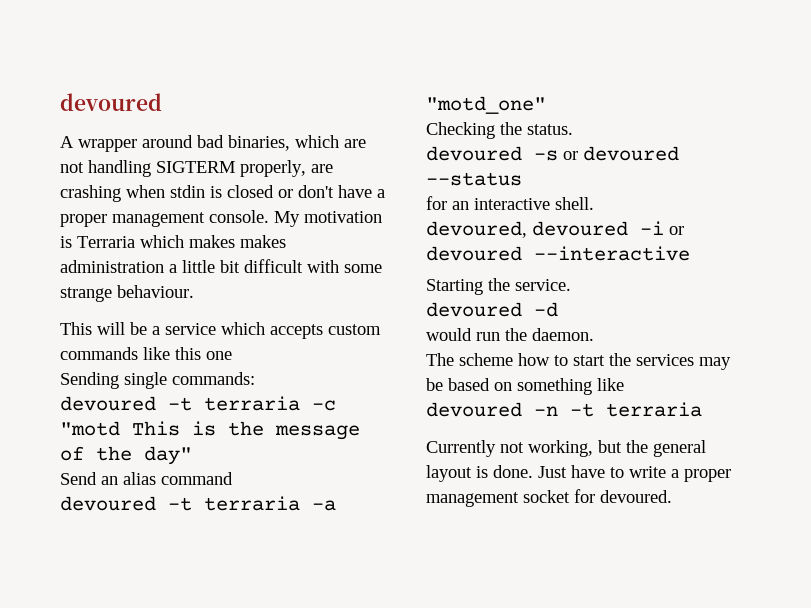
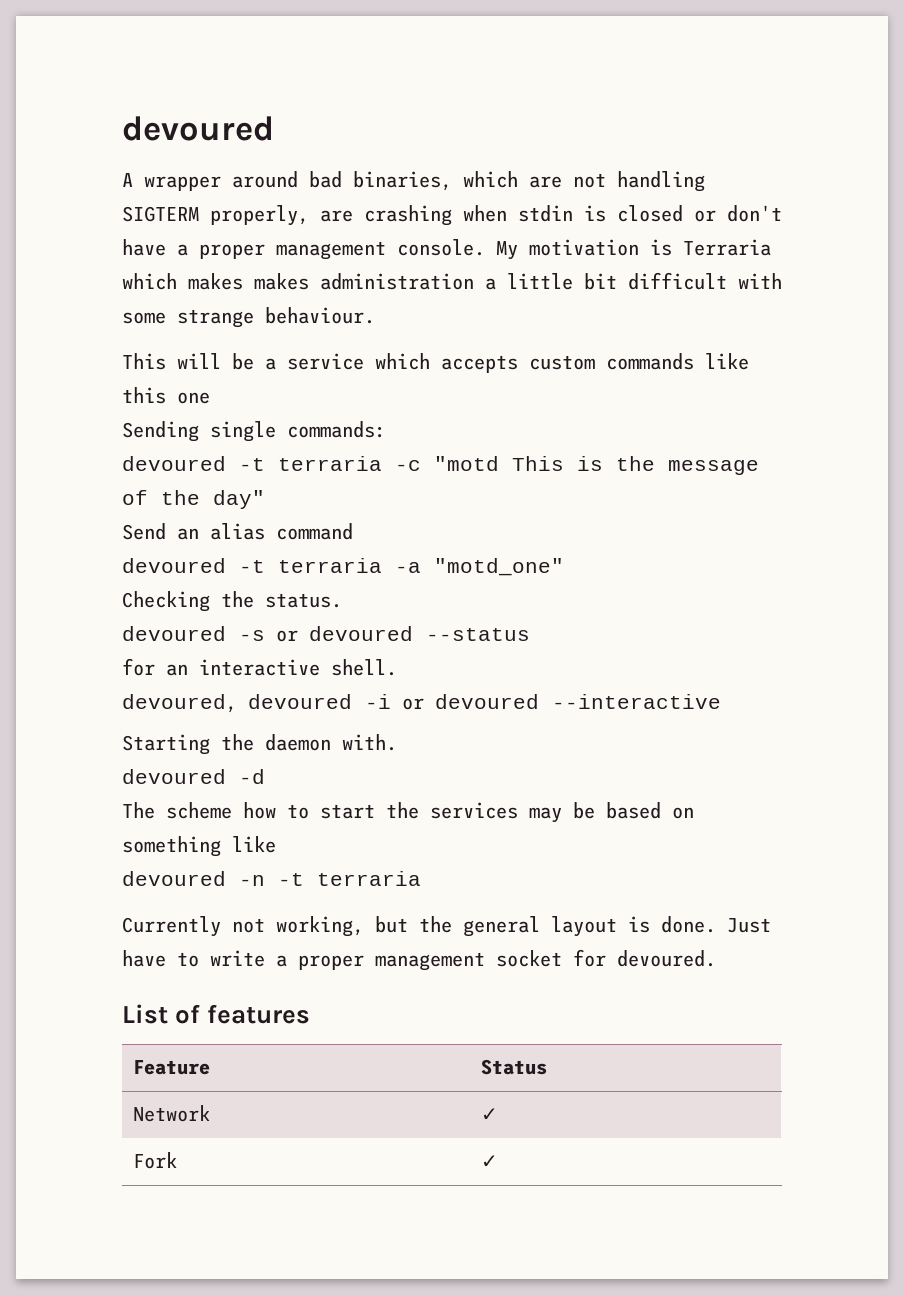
[515,279,571,291] service. -> [265,734,397,751] daemon with.
[426,328,594,341] // would run the daemon. -> (265, 776) none
(672, 496) none -> [122,1004,311,1024] [133,1060,211,1075] [481,1059,548,1075] [133,1105,211,1122] [481,1108,499,1121] [133,1152,178,1169] [481,1155,499,1168] // List of features // Feature | Status // Network | ✓ // Fork | ✓

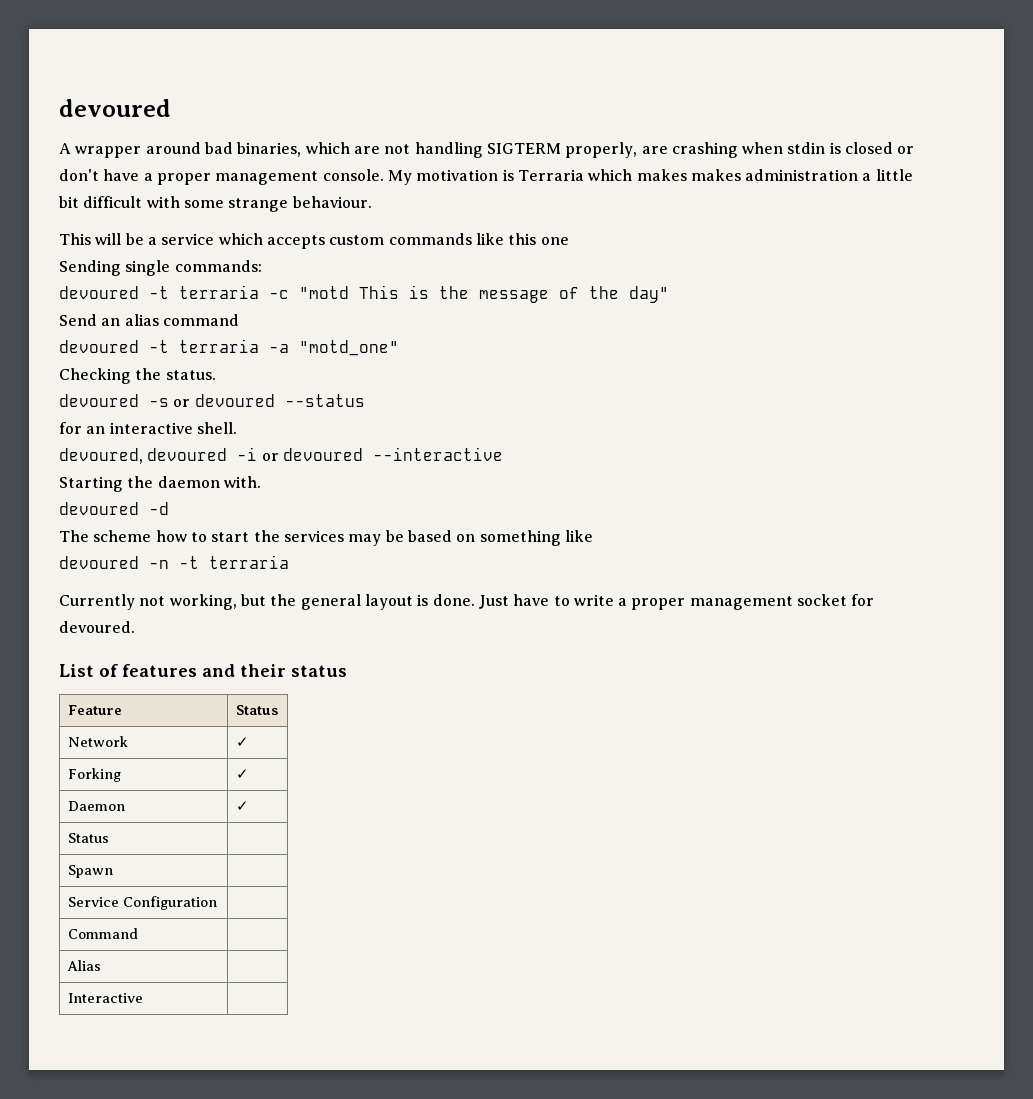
(311, 1014) none -> [202,664,347,677] and their status
[133,1152,178,1169] [481,1155,499,1168] Fork | ✓ -> [67,768,121,782] [235,769,249,779] [67,801,125,811] [235,801,249,811] [67,833,109,843] [67,865,113,878] [67,896,217,910] [67,928,138,939] [66,960,101,971] [67,993,143,1003] Forking | ✓ // Daemon | ✓ // Status | // Spawn | // Service Configuration | // Command | // Alias | // Interactive |

